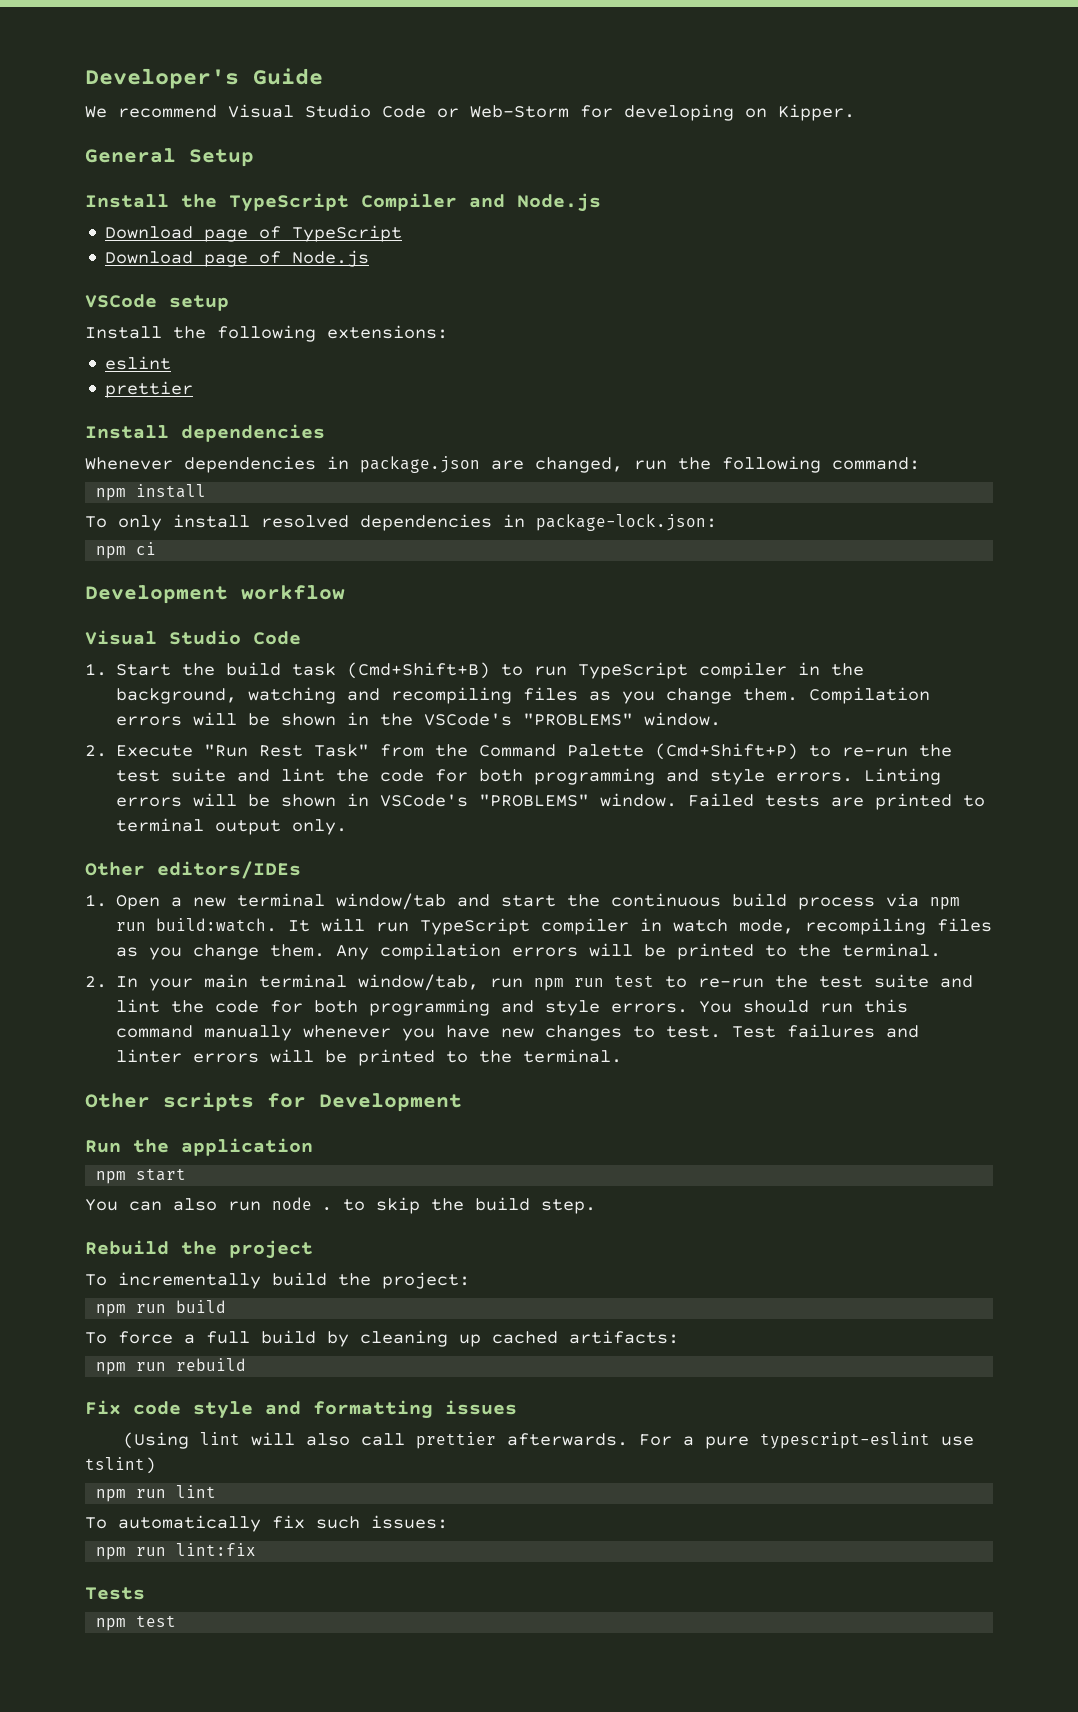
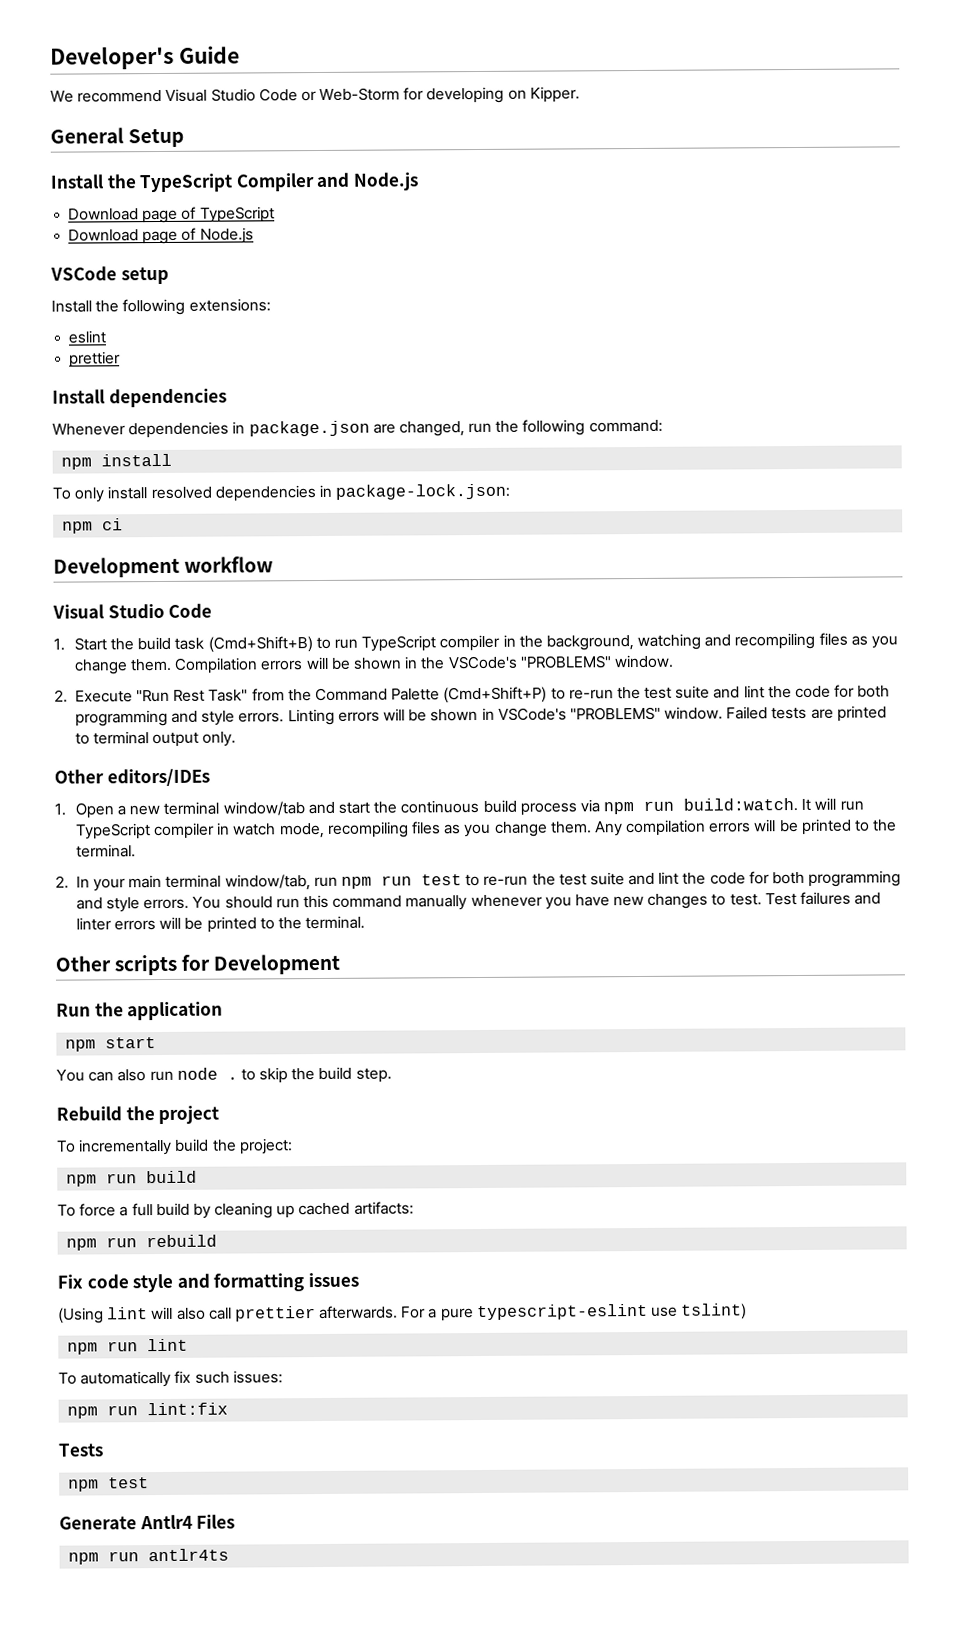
(177, 1621) none -> [59,1514,236,1530] [68,1548,230,1565] // Generate Antlr4 Files // npm run antlr4ts

